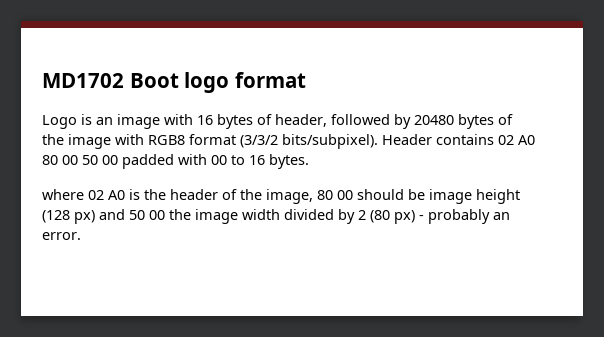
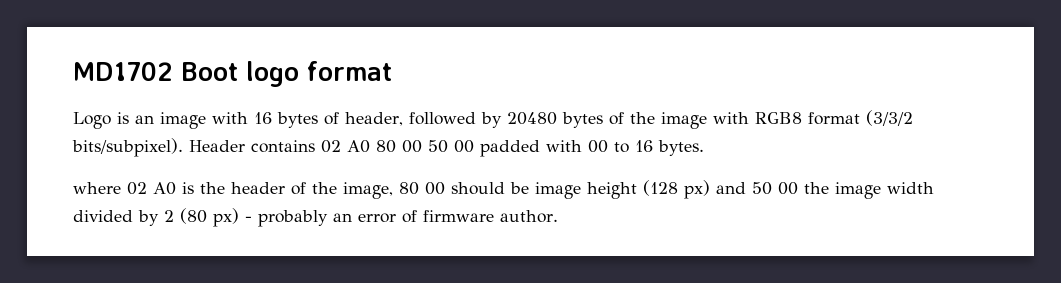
[42,232,81,240] error. -> [358,210,558,223] error of firmware author.

